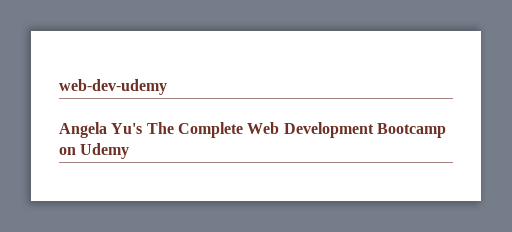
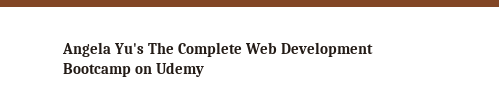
[59,79,167,95] web-dev-udemy // -> (62, 49) none

